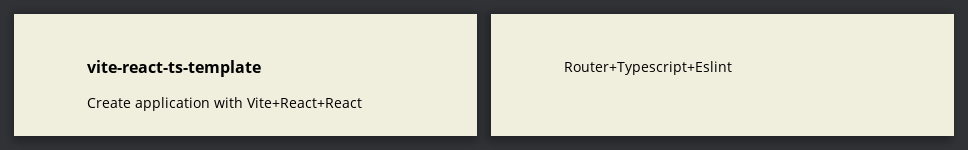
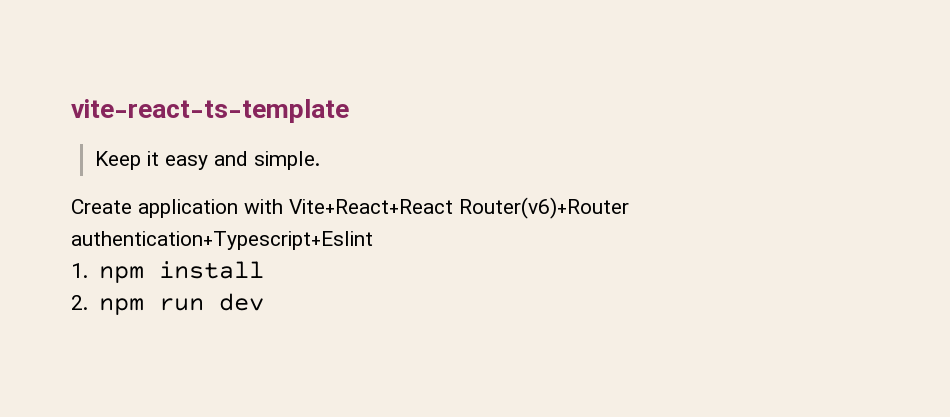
(261, 68) none -> [94,151,320,170] // Keep it easy and simple.
[564,61,732,75] Router+Typescript+Eslint -> [459,197,629,219] [71,231,373,250] [71,261,264,283] [71,293,264,315] Router(v6)+Router authentication+Typescript+Eslint // 1. npm install // 2. npm run dev

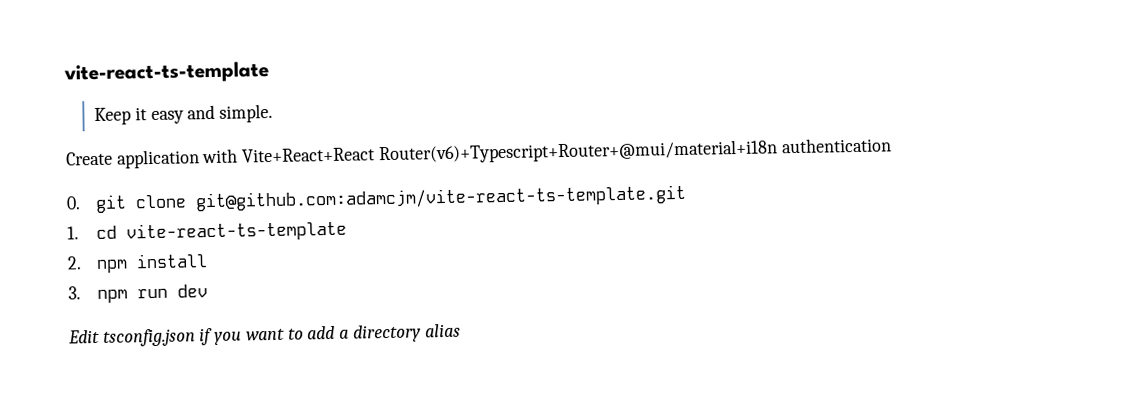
[459,197,629,219] [71,231,373,250] [71,263,88,278] Router(v6)+Router authentication+Typescript+Eslint // 1. -> [378,137,892,165] [66,184,688,213] [67,220,348,243] [67,256,82,270] Router(v6)+Typescript+Router+@mui/material+i18n authentication // 0. git clone git@github.com:adamcjm/vite-react-ts-template.git // 1. cd vite-react-ts-template // 2.
[71,295,88,310] 2. -> [68,286,81,300] 3.
(264, 302) none -> [68,323,461,347] // Edit tsconfig.json if you want to add a directory alias

